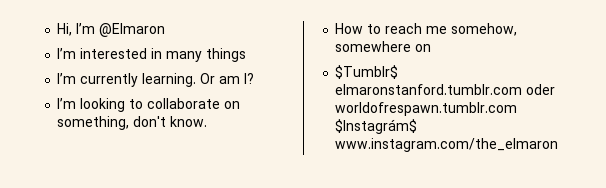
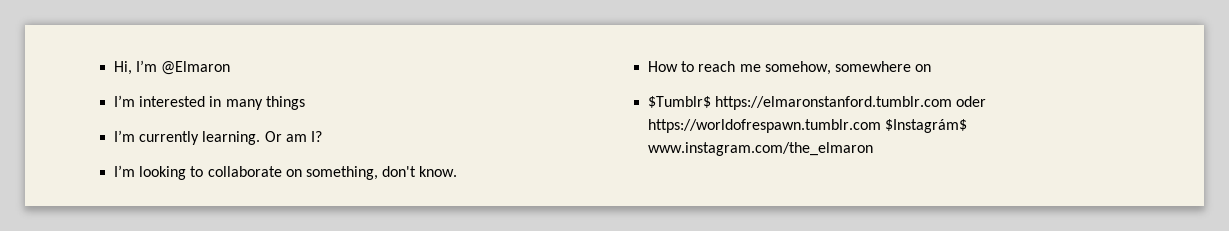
[335,84,556,95] [335,102,518,116] elmaronstanford.tumblr.com oder worldofrespawn.tumblr.com -> [715,96,987,110] [648,119,882,133] https://elmaronstanford.tumblr.com oder https://worldofrespawn.tumblr.com

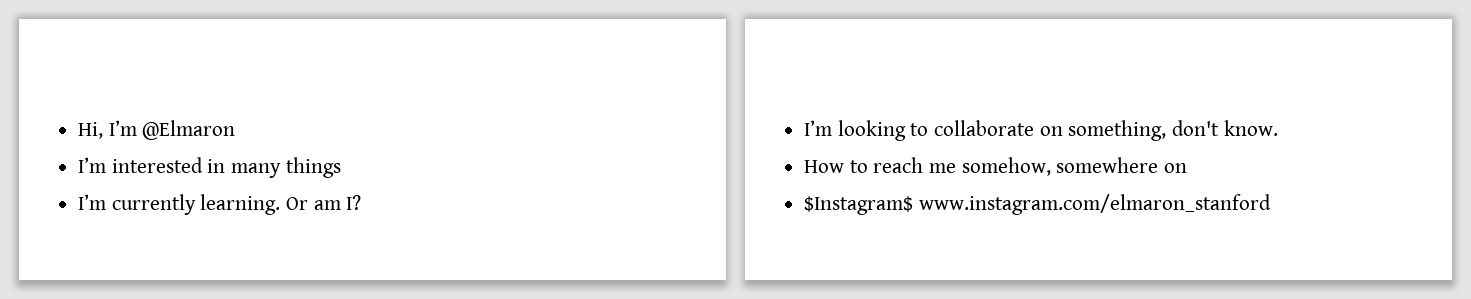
[648,96,987,110] [648,119,968,133] [648,142,874,156] $Tumblr$ https://elmaronstanford.tumblr.com oder https://worldofrespawn.tumblr.com $Instagrám$ www.instagram.com/the_elmaron -> [804,194,1271,215] $Instagram$ www.instagram.com/elmaron_stanford

